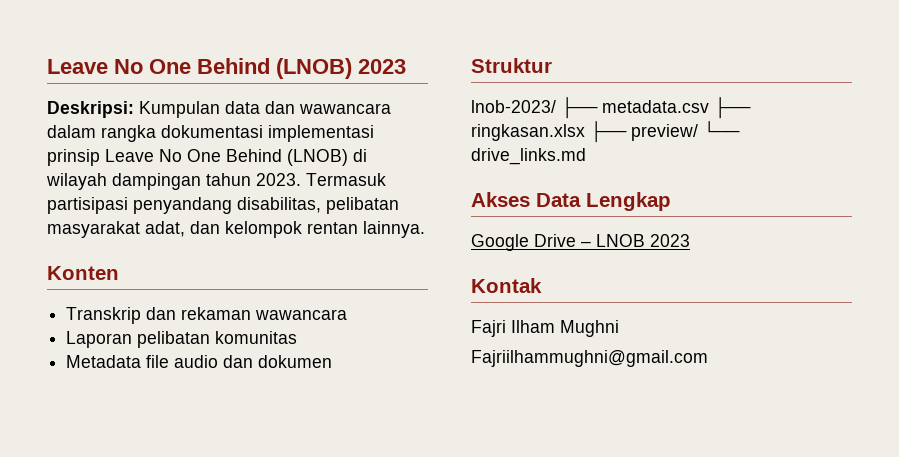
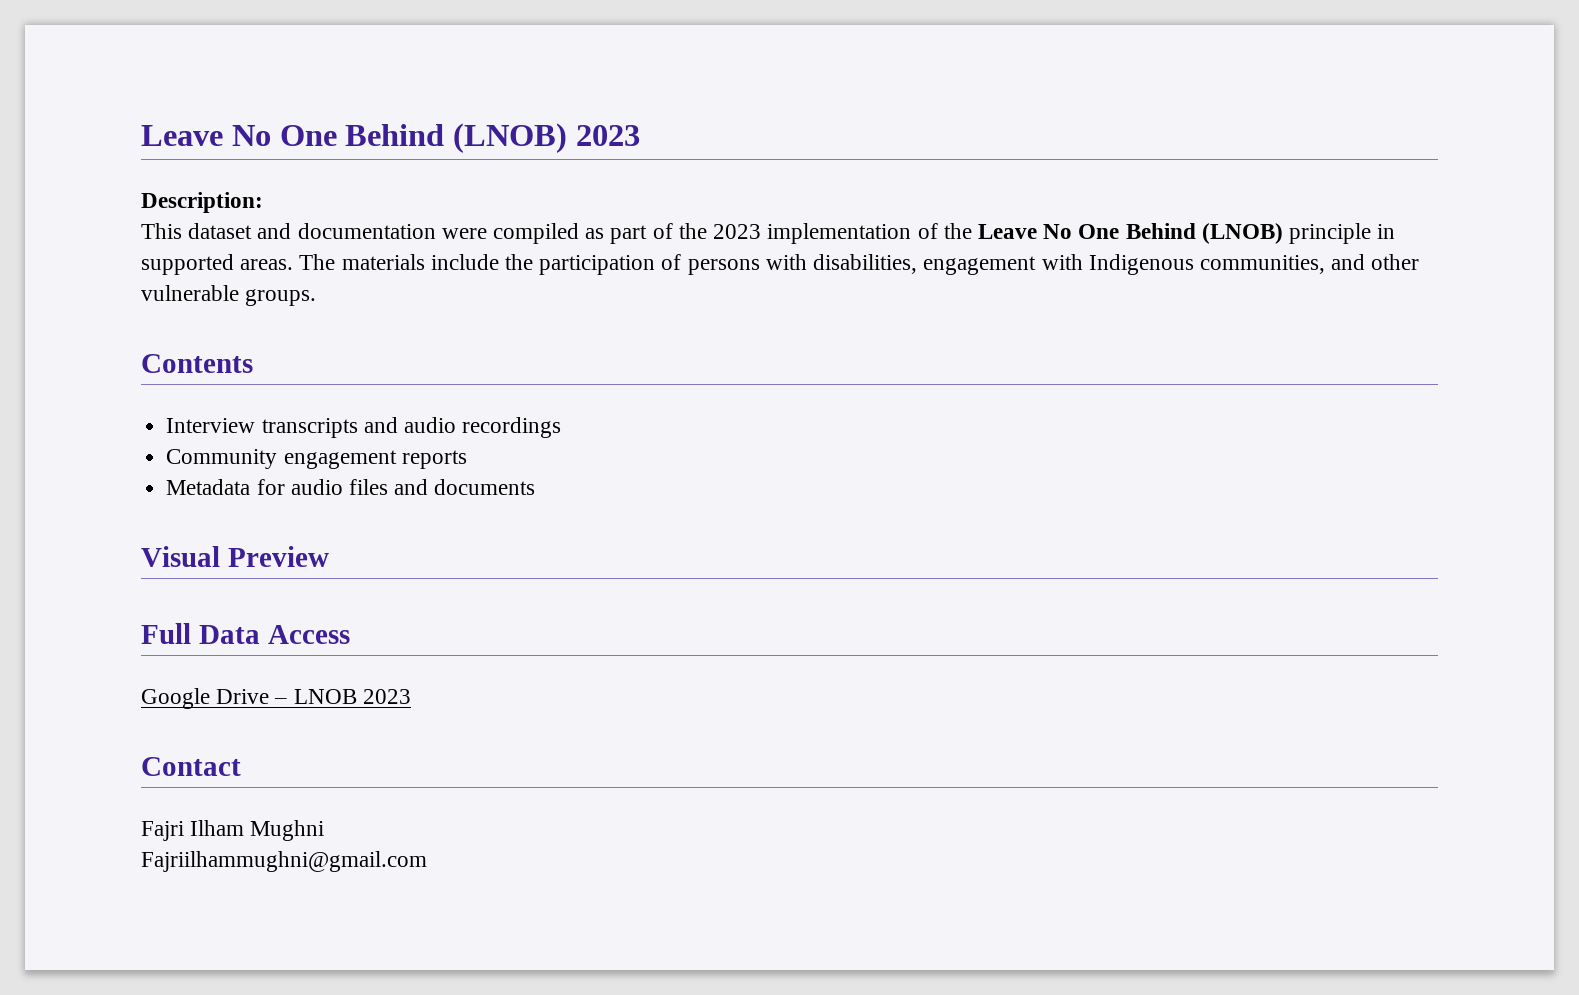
[47,101,391,118] [47,125,374,142] [47,149,367,166] [46,173,386,190] [47,197,399,214] [47,221,425,238] [47,266,119,280] [66,307,348,324] [66,331,298,348] [66,355,333,368] [471,58,552,73] [471,97,751,119] [471,121,740,143] [471,148,586,165] [471,192,671,211] Deskripsi: Kumpulan data dan wawancara dalam rangka dokumentasi implementasi prinsip Leave No One Behind (LNOB) di wilayah dampingan tahun 2023. Termasuk partisipasi penyandang disabilitas, pelibatan masyarakat adat, dan kelompok rentan lainnya. // Konten // Transkrip dan rekaman wawancara // Laporan pelibatan komunitas // Metadata file audio dan dokumen // Struktur // lnob-2023/ ├── metadata.csv ├── ringkasan.xlsx ├── preview/ └── drive_links.md // Akses Data Lengkap -> [141,192,263,213] [141,223,1396,244] [141,254,1420,275] [141,285,317,306] [141,354,253,373] [166,417,562,438] [166,449,467,469] [166,479,536,495] [141,546,329,567] [141,623,350,644] Description: // This dataset and documentation were compiled as part of the 2023 implementation of the Leave No One Behind (LNOB) principle in supported areas. The materials include the participation of persons with disabilities, engagement with Indigenous communities, and other vulnerable groups. // Contents // Interview transcripts and audio recordings // Community engagement reports // Metadata for audio files and documents // Visual Preview // Full Data Access
[471,278,542,293] Kontak -> [141,757,241,776] Contact

